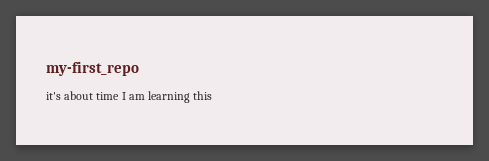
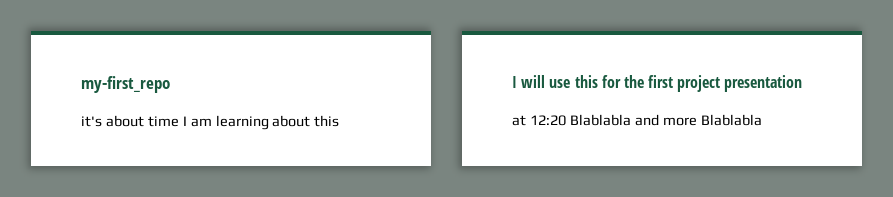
[193,91,213,100] this -> [272,115,340,127] [512,75,803,92] [512,114,762,126] about this // I will use this for the first project presentation // at 12:20 Blablabla and more Blablabla

